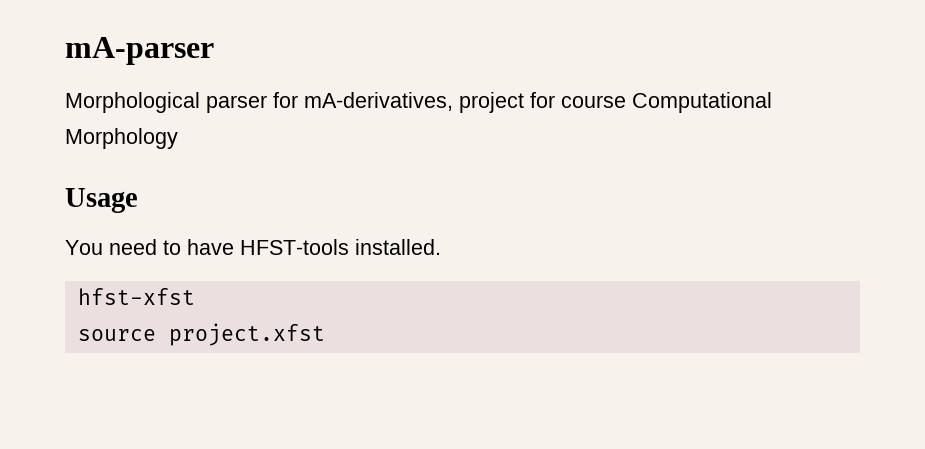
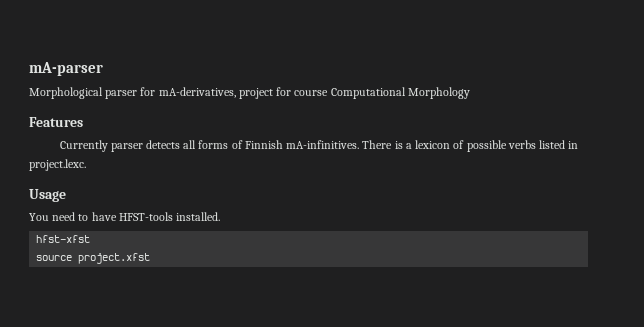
(178, 138) none -> [29,117,83,127] [59,140,579,152] [29,159,86,171] // Features // Currently parser detects all forms of Finnish mA-infinitives. There is a lexicon of possible verbs listed in project.lexc.

